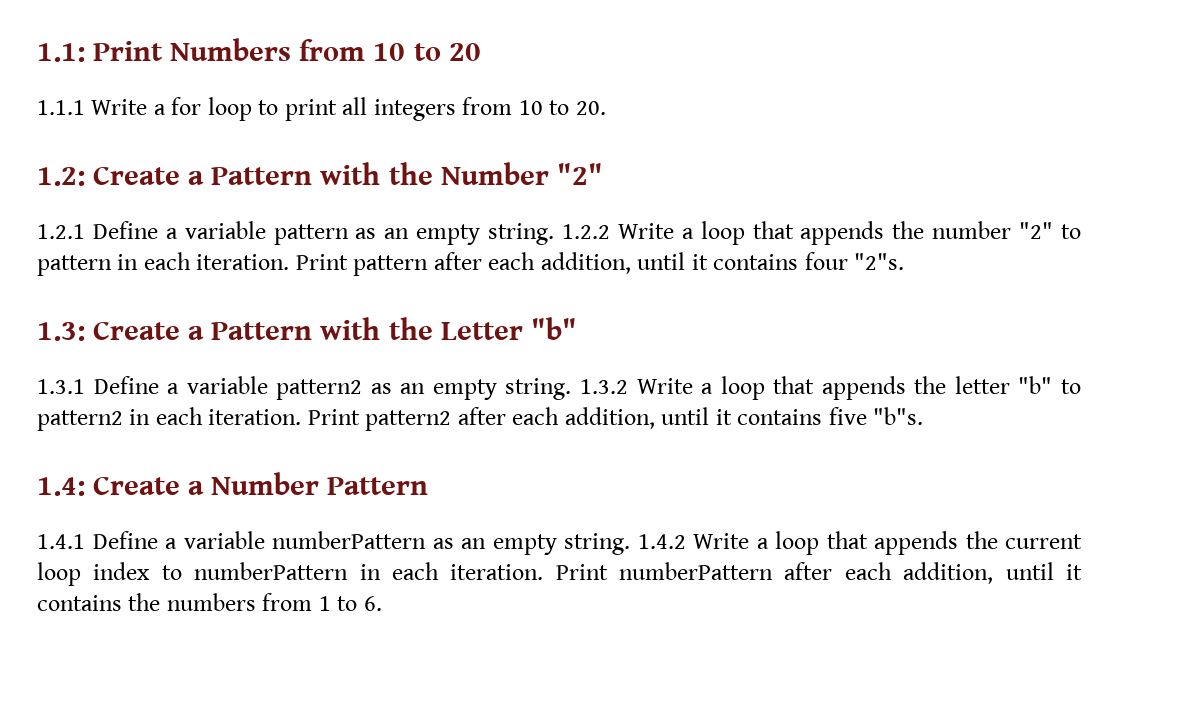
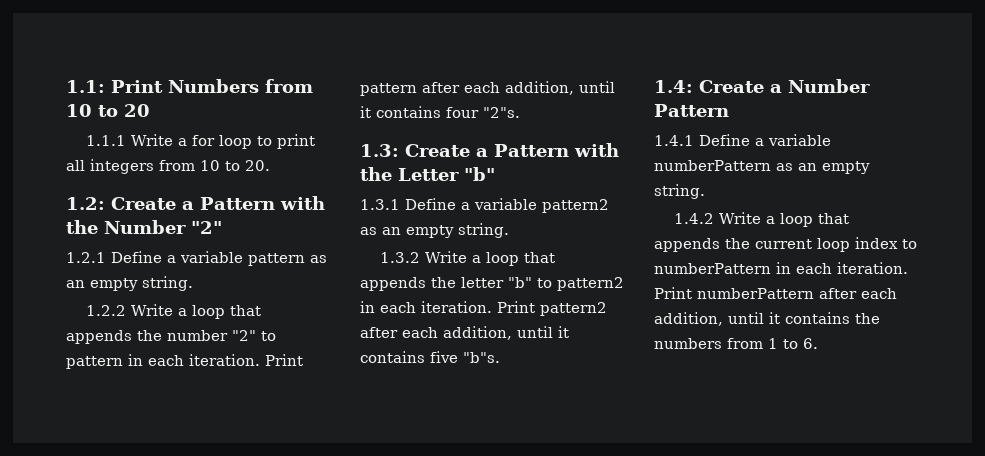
(555, 234) none -> (193, 283) //
(572, 389) none -> (509, 230) //
(630, 544) none -> (705, 191) //

